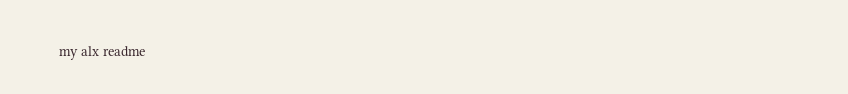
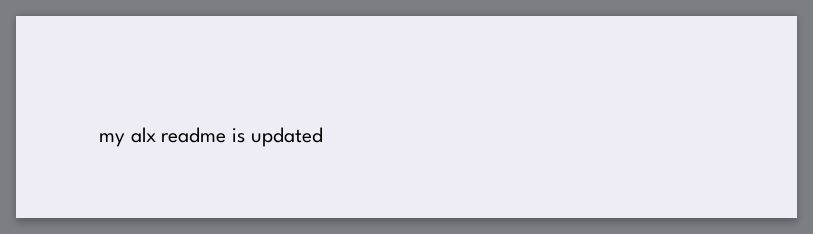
(145, 51) none -> [232,127,323,147] is updated

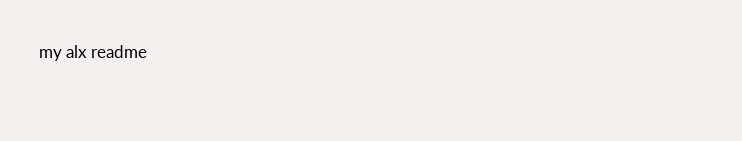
[232,127,323,147] is updated -> (147, 51) none

